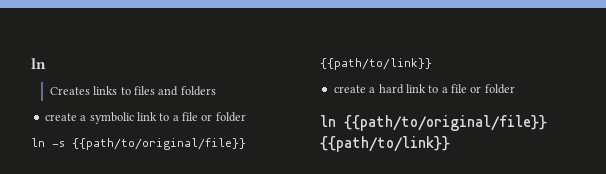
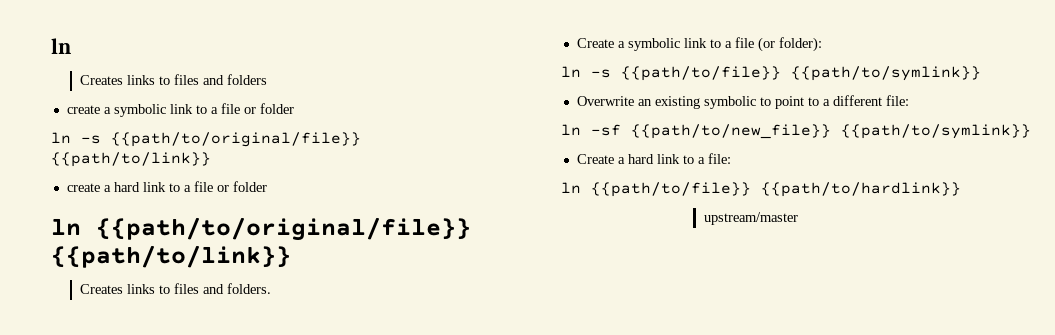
(450, 144) none -> [79,283,271,294] [576,37,822,52] [561,66,981,81] [576,95,909,109] [561,124,1031,139] [576,153,731,164] [561,182,961,197] [703,212,798,225] // Creates links to files and folders. // Create a symbolic link to a file (or folder): // ln -s {{path/to/file}} {{path/to/symlink}} // Overwrite an existing symbolic to point to a different file: // ln -sf {{path/to/new_file}} {{path/to/symlink}} // Create a hard link to a file: // ln {{path/to/file}} {{path/to/hardlink}} // upstream/master

